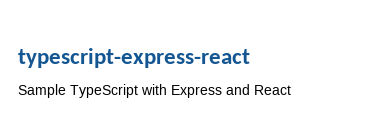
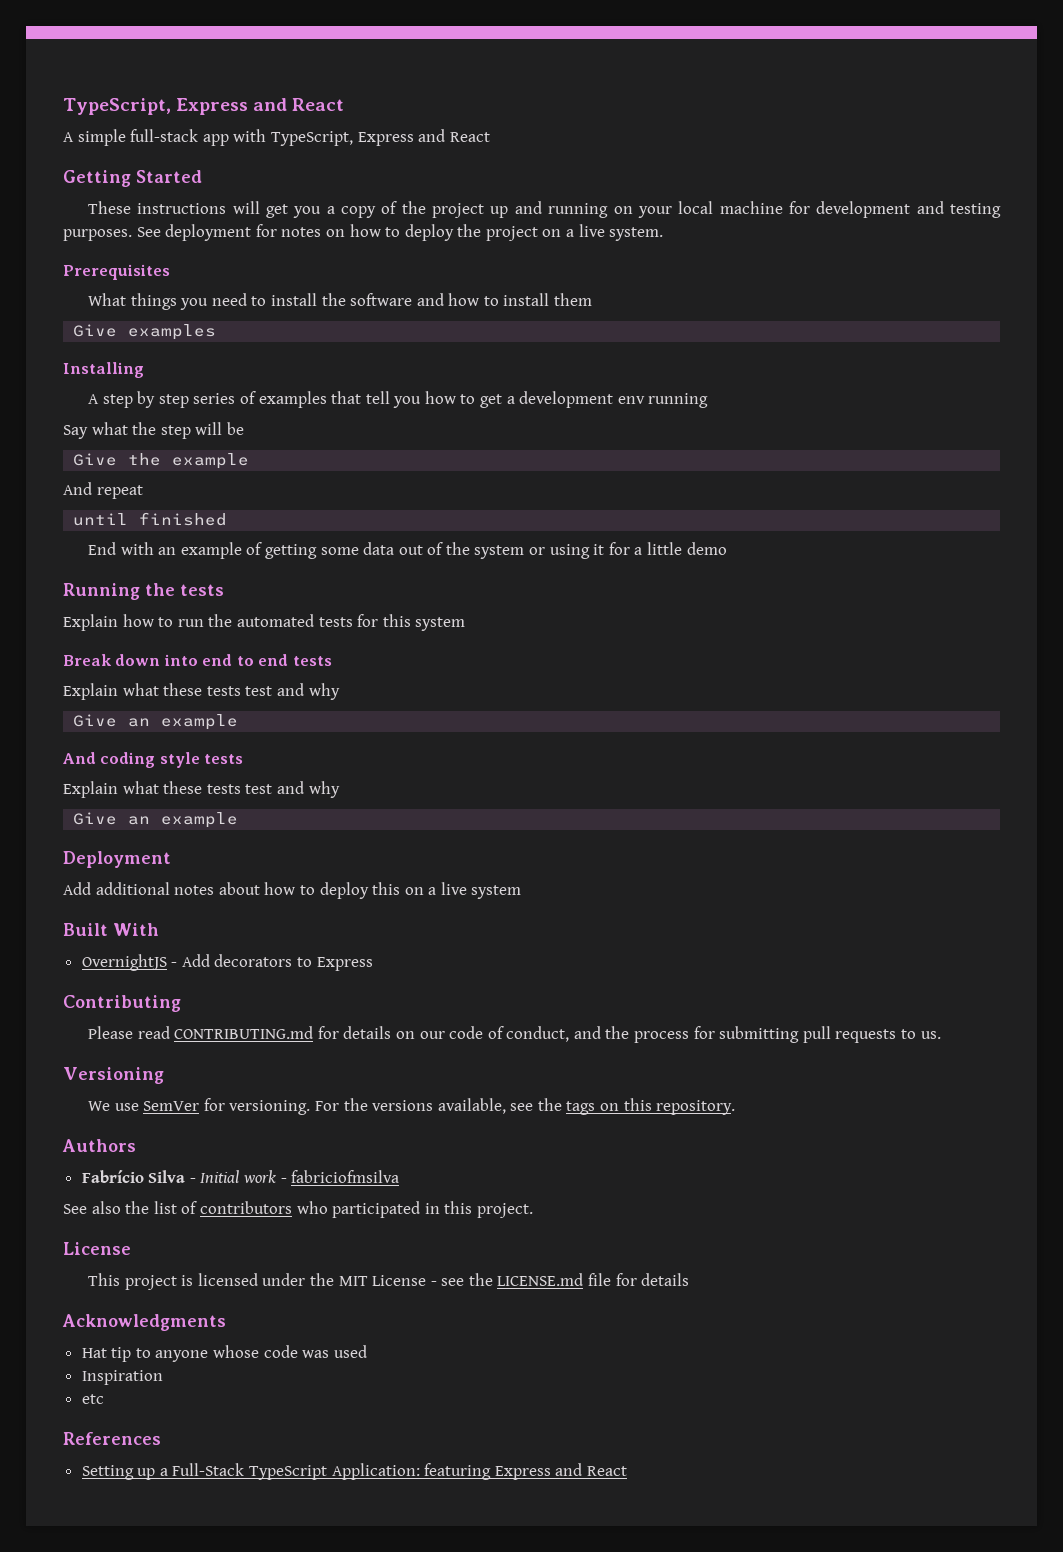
[18,48,250,68] [18,84,291,98] typescript-express-react // Sample TypeScript with Express and React -> [63,98,345,115] [63,129,490,146] [63,170,202,187] [87,201,1002,218] [63,224,664,241] [63,264,170,280] [87,293,593,310] [73,324,217,340] [63,362,144,378] [87,391,709,408] [63,422,244,439] [73,453,250,469] [63,482,143,499] [73,512,228,526] [87,542,727,559] [63,583,224,600] [63,614,466,631] [63,654,332,666] [63,683,340,700] [73,714,239,730] [63,752,244,768] [63,781,340,798] [73,812,239,828] [63,851,171,868] [63,882,522,899] [63,923,159,936] [81,954,373,971] [63,995,181,1012] [87,1026,941,1043] [63,1067,164,1084] [87,1098,736,1115] [62,1139,136,1152] [81,1170,400,1183] [63,1201,533,1218] [63,1242,131,1255] [87,1273,690,1290] [62,1314,226,1331] [81,1345,367,1362] [81,1370,163,1385] [81,1394,104,1404] [63,1432,161,1445] [81,1463,628,1480] TypeScript, Express and React // A simple full-stack app with TypeScript, Express and React // Getting Started // These instructions will get you a copy of the project up and running on your local machine for development and testing purposes. See deployment for notes on how to deploy the project on a live system. // Prerequisites // What things you need to install the software and how to install them // Give examples // Installing // A step by step series of examples that tell you how to get a development env running // Say what the step will be // Give the example // And repeat // until finished // End with an example of getting some data out of the system or using it for a little demo // Running the tests // Explain how to run the automated tests for this system // Break down into end to end tests // Explain what these tests test and why // Give an example // And coding style tests // Explain what these tests test and why // Give an example // Deployment // Add additional notes about how to deploy this on a live system // Built With // OvernightJS - Add decorators to Express // Contributing // Please read CONTRIBUTING.md for details on our code of conduct, and the process for submitting pull requests to us. // Versioning // We use SemVer for versioning. For the versions available, see the tags on this repository. // Authors // Fabrício Silva - Initial work - fabriciofmsilva // See also the list of contributors who participated in this project. // License // This project is licensed under the MIT License - see the LICENSE.md file for details // Acknowledgments // Hat tip to anyone whose code was used // Inspiration // etc // References // Setting up a Full-Stack TypeScript Application: featuring Express and React

